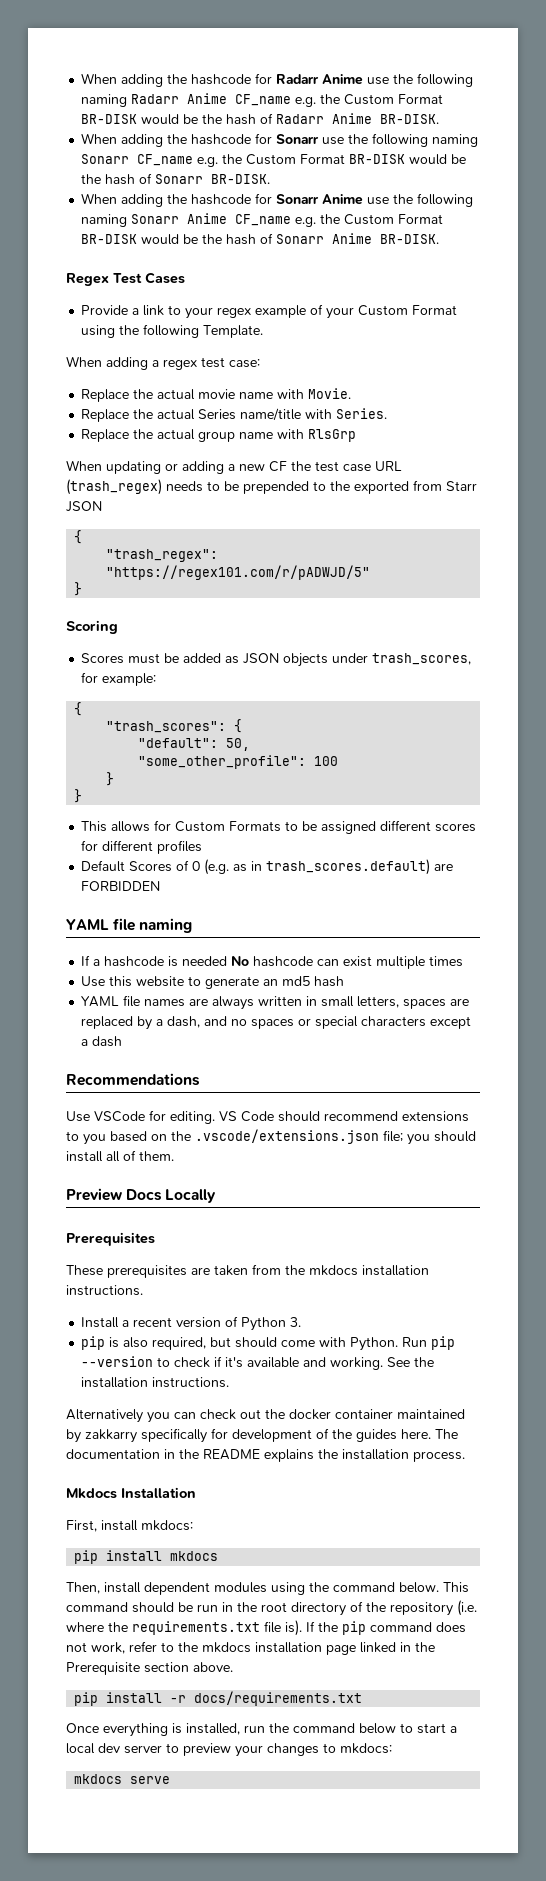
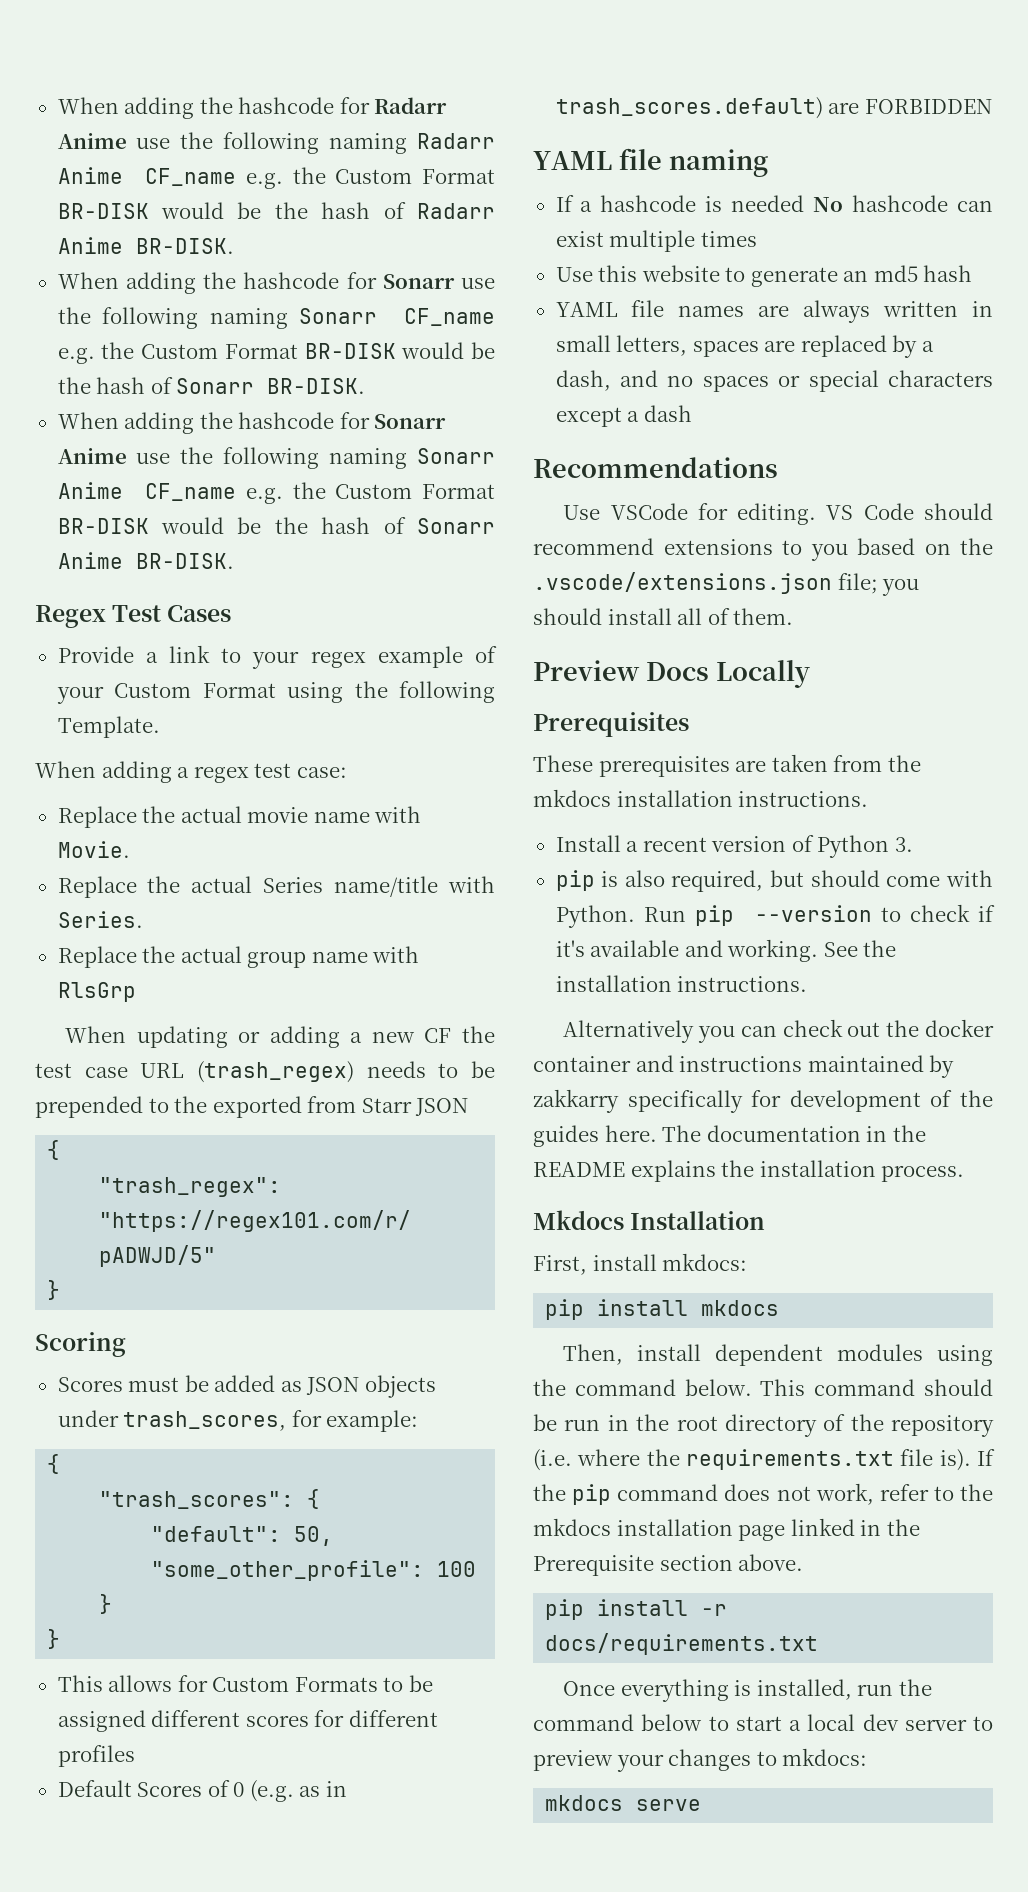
(393, 1414) none -> [635,1055,803,1072] and instructions

